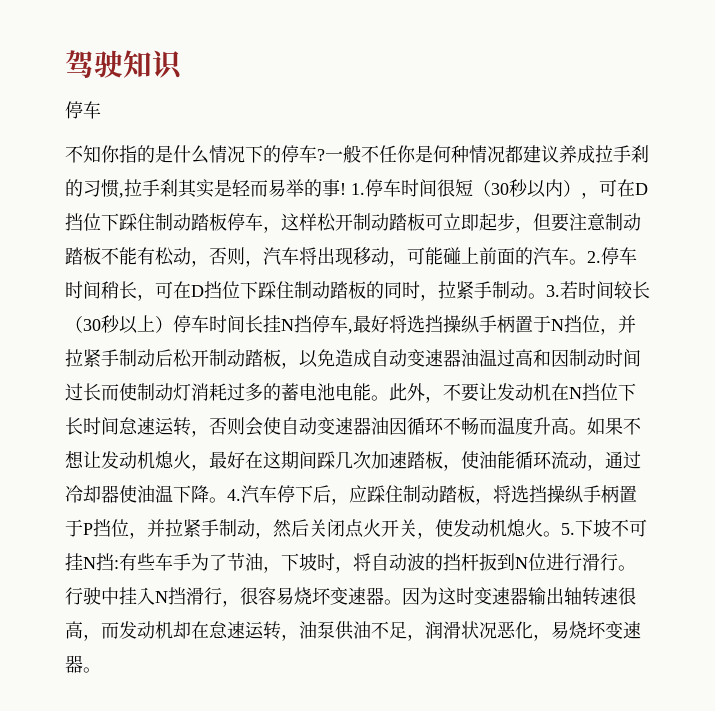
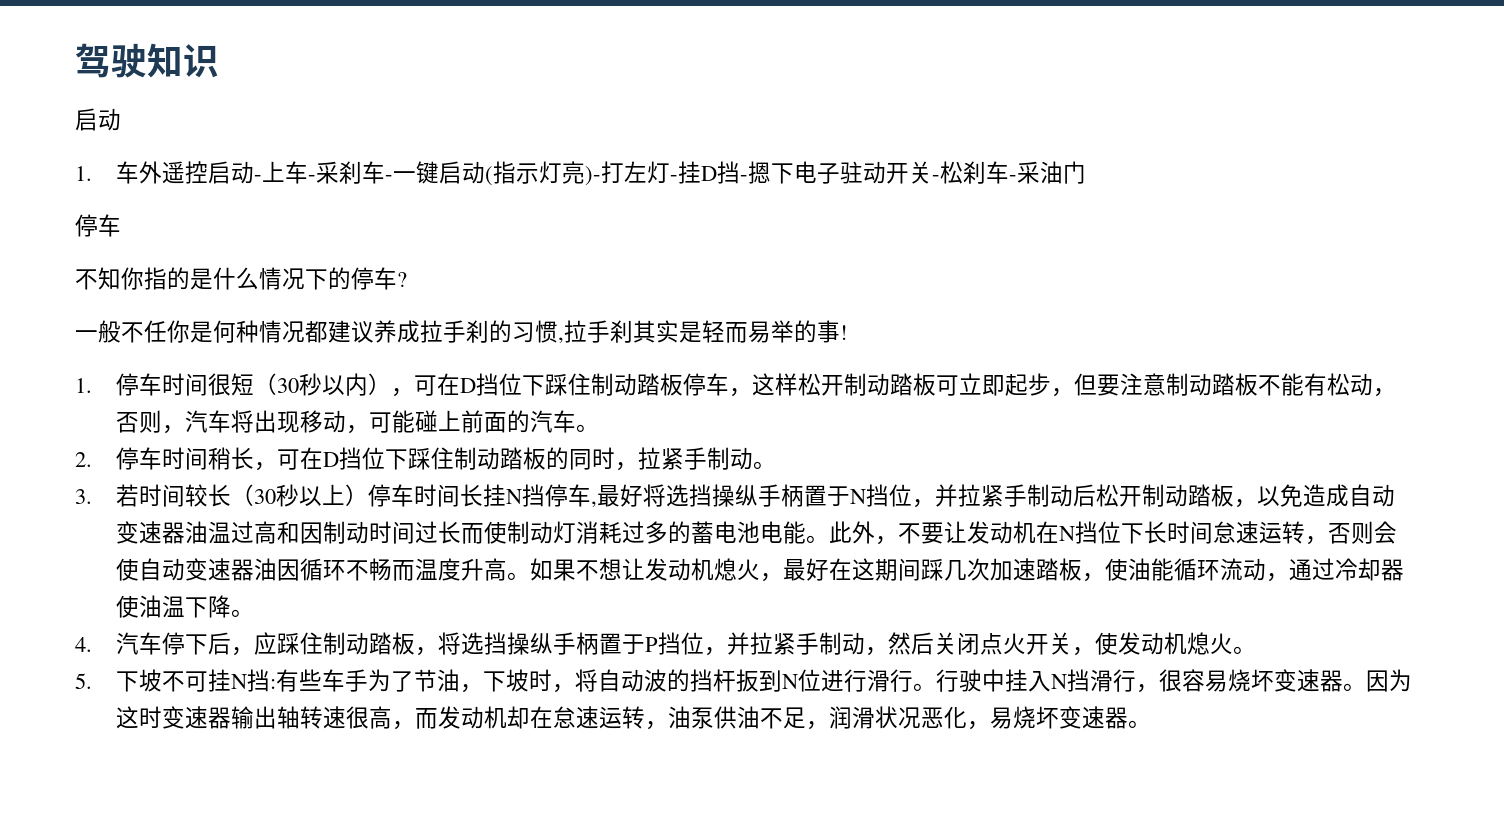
(183, 65) none -> [75,108,121,131] [75,161,1087,186] // 启动 // 1.车外遥控启动-上车-采刹车-一键启动(指示灯亮)-打左灯-挂D挡-摁下电子驻动开关-松刹车-采油门
(325, 155) none -> (407, 279) //
(346, 189) none -> (848, 332) //
(587, 262) none -> (600, 428) //
(546, 296) none -> (777, 465) //
(227, 500) none -> (255, 613) //
(561, 534) none -> (1257, 650) //

